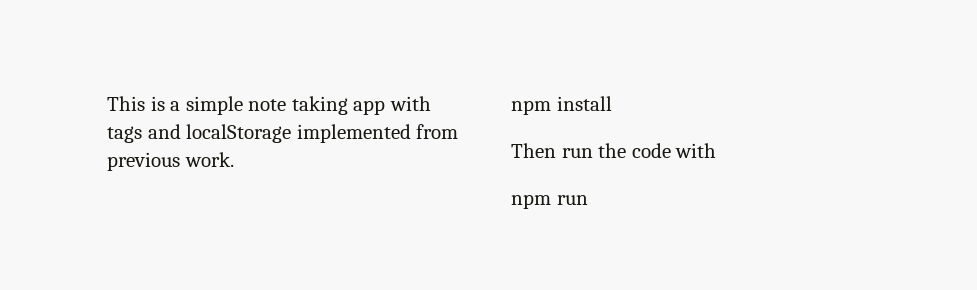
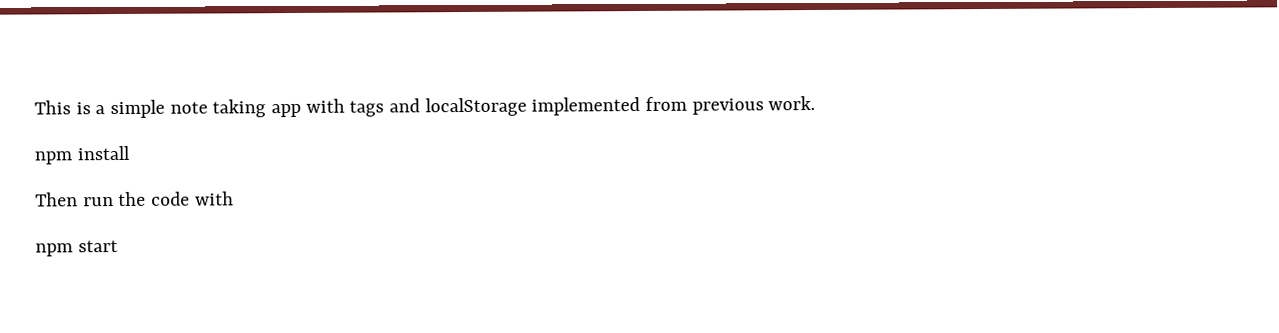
[556,195,588,205] run -> [77,240,118,253] start

